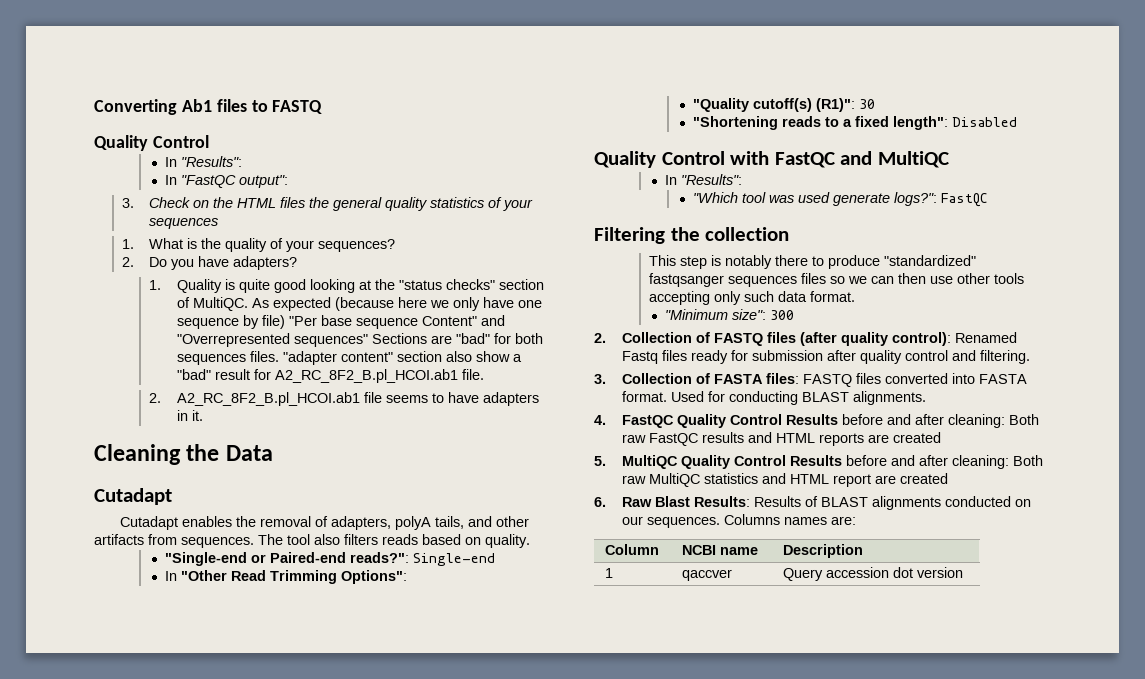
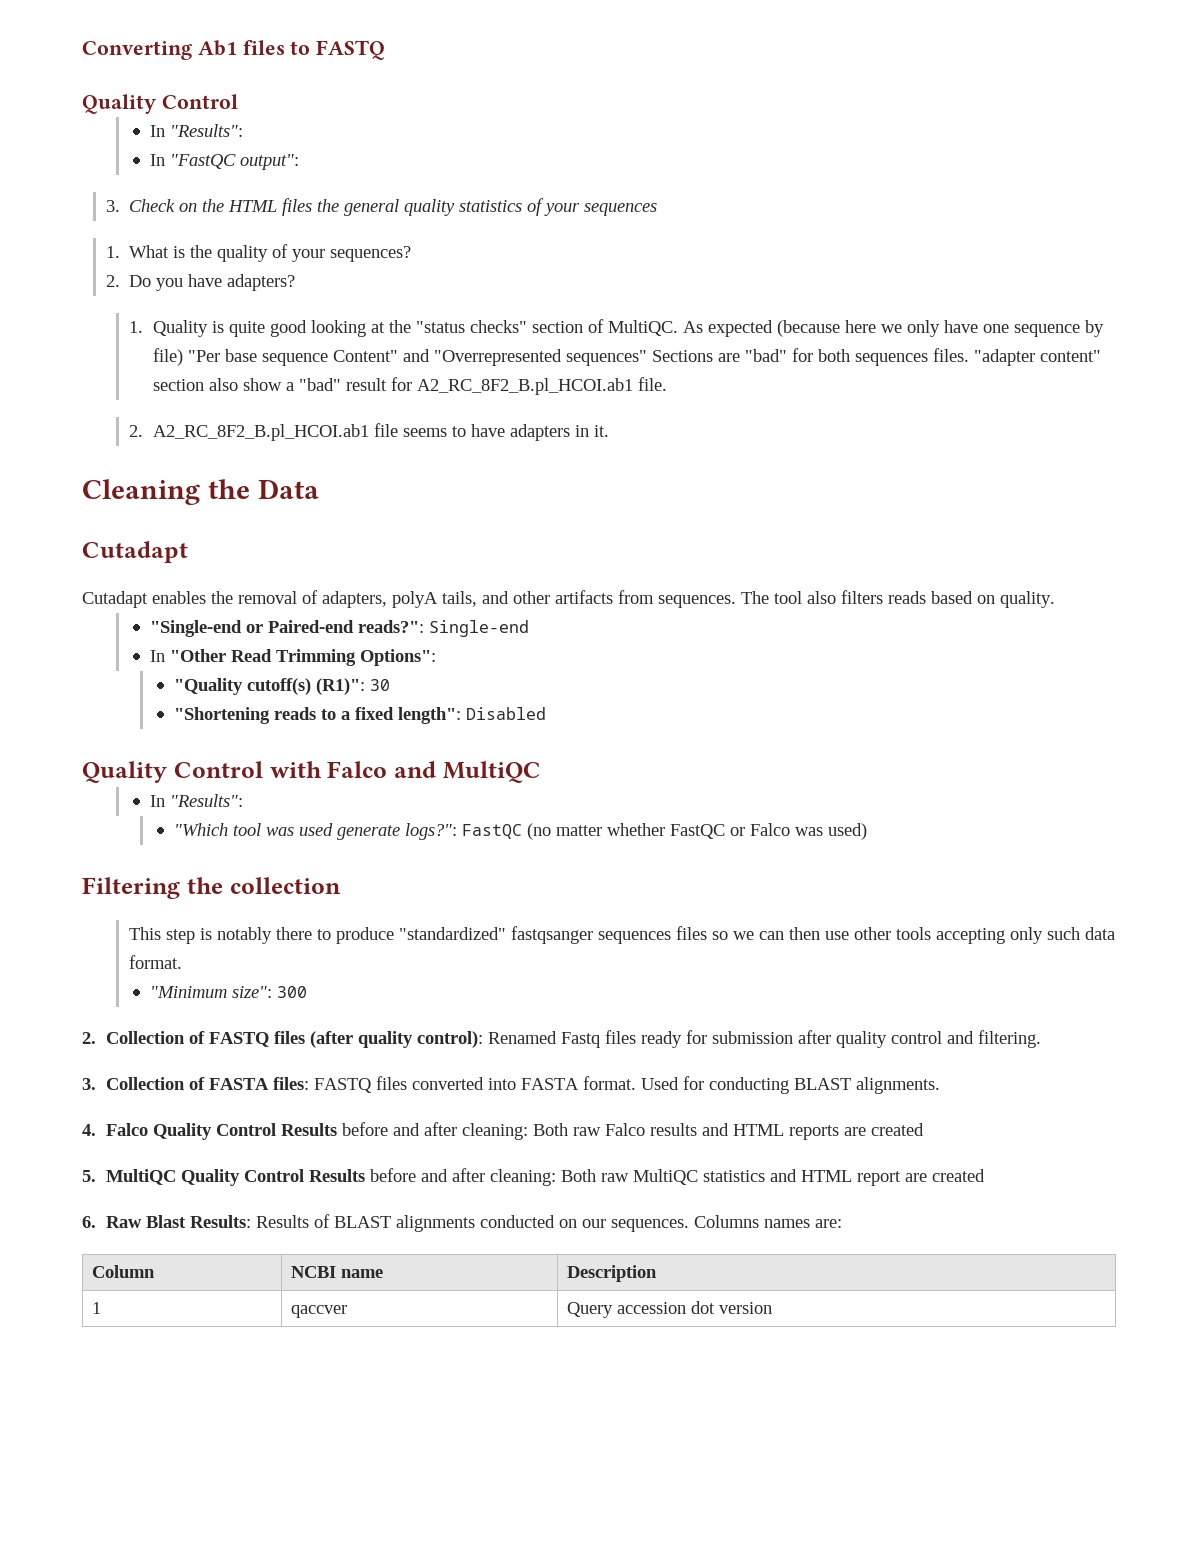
[774,152,835,168] FastQC -> [327,761,388,778] Falco
(988, 200) none -> [526,823,867,840] (no matter whether FastQC or Falco was used)
[621,414,1039,428] [621,433,698,446] FastQC Quality Control Results before and after cleaning: Both raw FastQC -> [105,1122,645,1140] Falco Quality Control Results before and after cleaning: Both raw Falco

